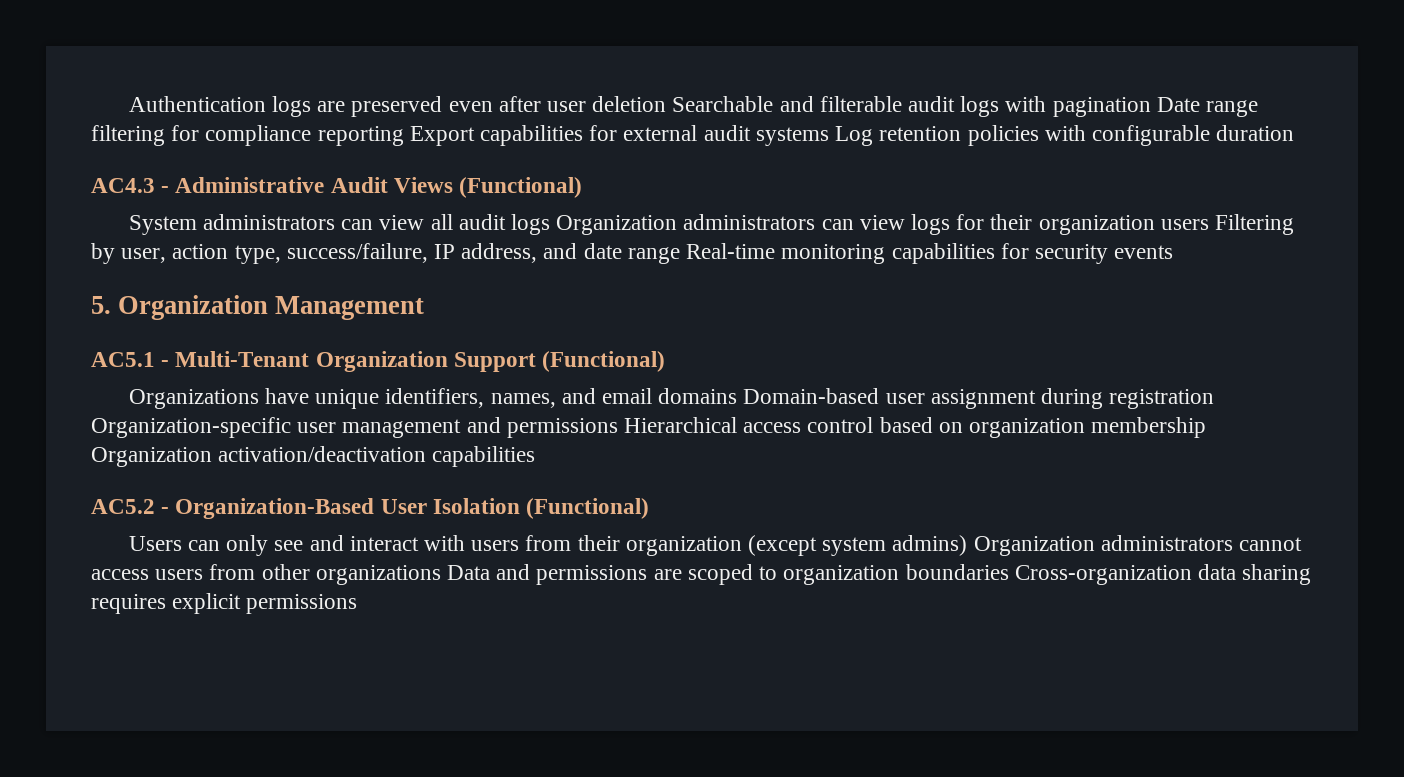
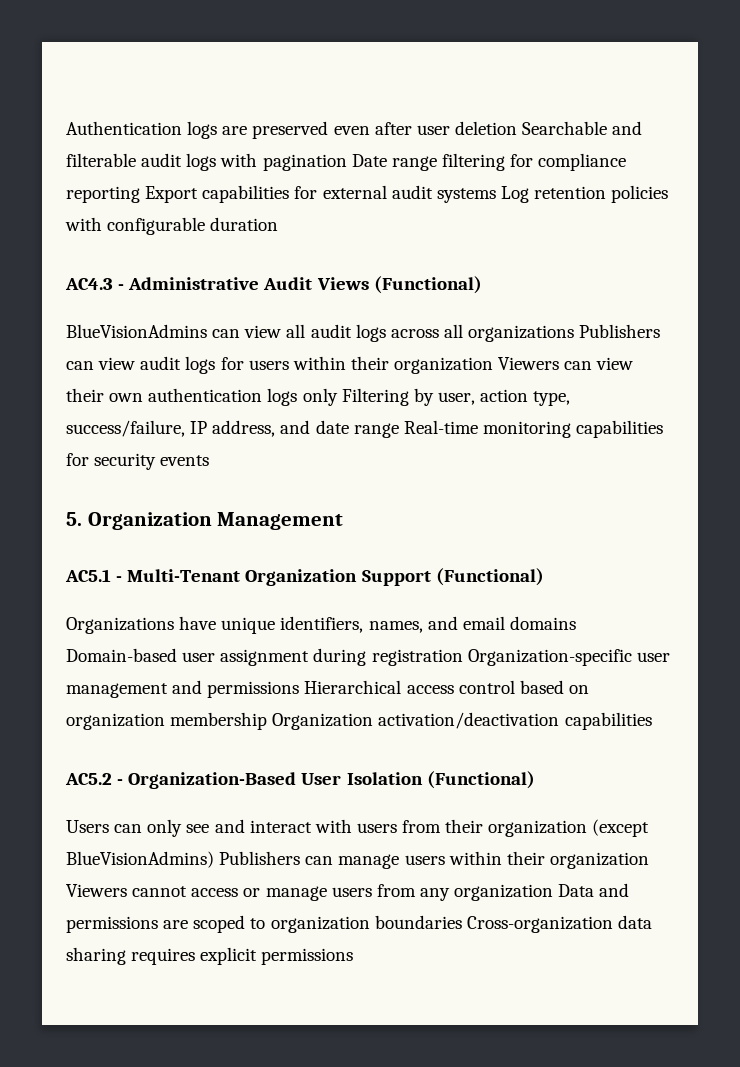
[128,214,335,235] System administrators -> [66,324,207,338] BlueVisionAdmins
[556,214,905,235] Organization administrators can view -> [390,324,661,342] [66,356,182,370] across all organizations Publishers can view audit
[990,214,1209,235] their organization users -> [248,356,634,374] [66,388,338,406] users within their organization Viewers can view their own authentication logs only
[822,535,1303,556] [91,564,441,585] system admins) Organization administrators cannot access users from other organizations -> [66,851,649,869] [66,884,554,901] BlueVisionAdmins) Publishers can manage users within their organization Viewers cannot access or manage users from any organization

